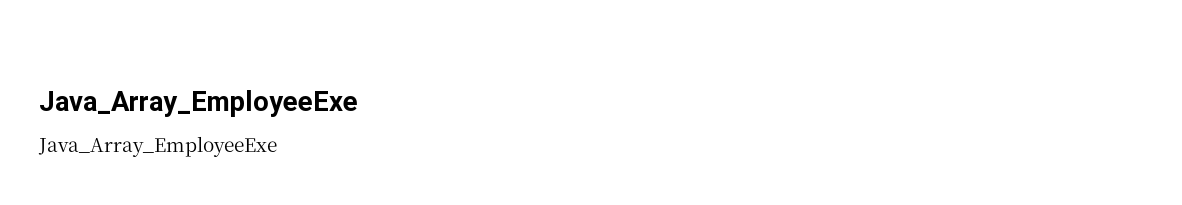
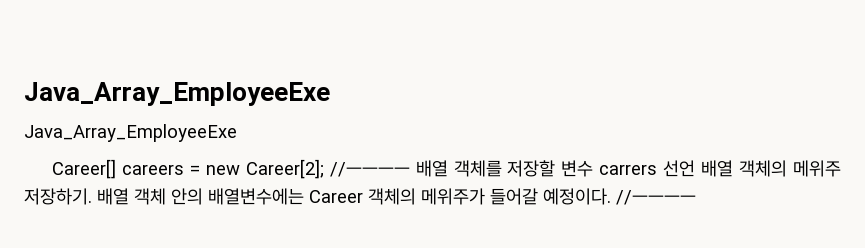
(277, 146) none -> [52,159,842,179] [24,188,696,205] // Career[] careers = new Career[2]; //ㅡㅡㅡㅡ 배열 객체를 저장할 변수 carrers 선언 배열 객체의 메위주 저장하기. 배열 객체 안의 배열변수에는 Career 객체의 메위주가 들어갈 예정이다. //ㅡㅡㅡㅡ

